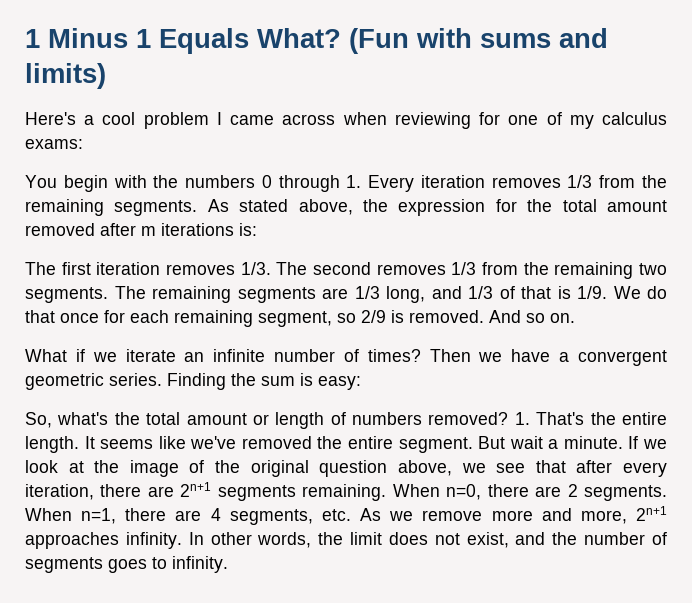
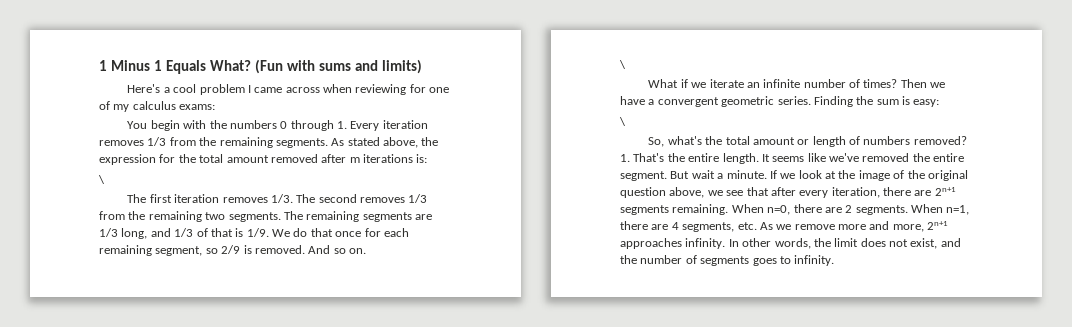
(257, 229) none -> [98,175,105,184] // \
(575, 318) none -> [619,60,626,69] // \
(361, 383) none -> [619,117,626,126] // \

